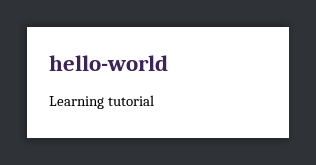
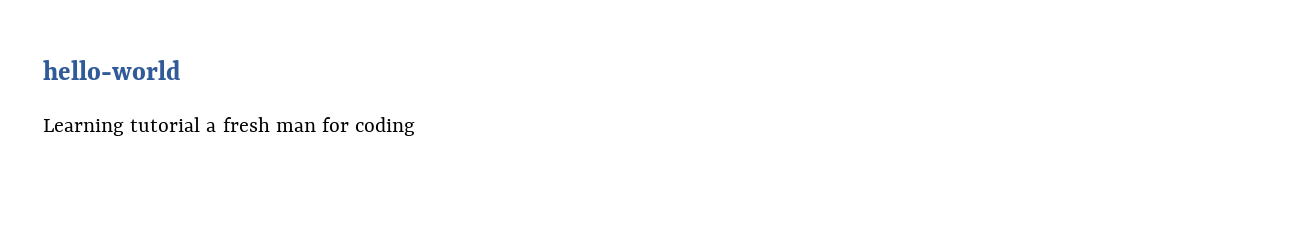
(154, 100) none -> [206,117,416,136] a fresh man for coding

